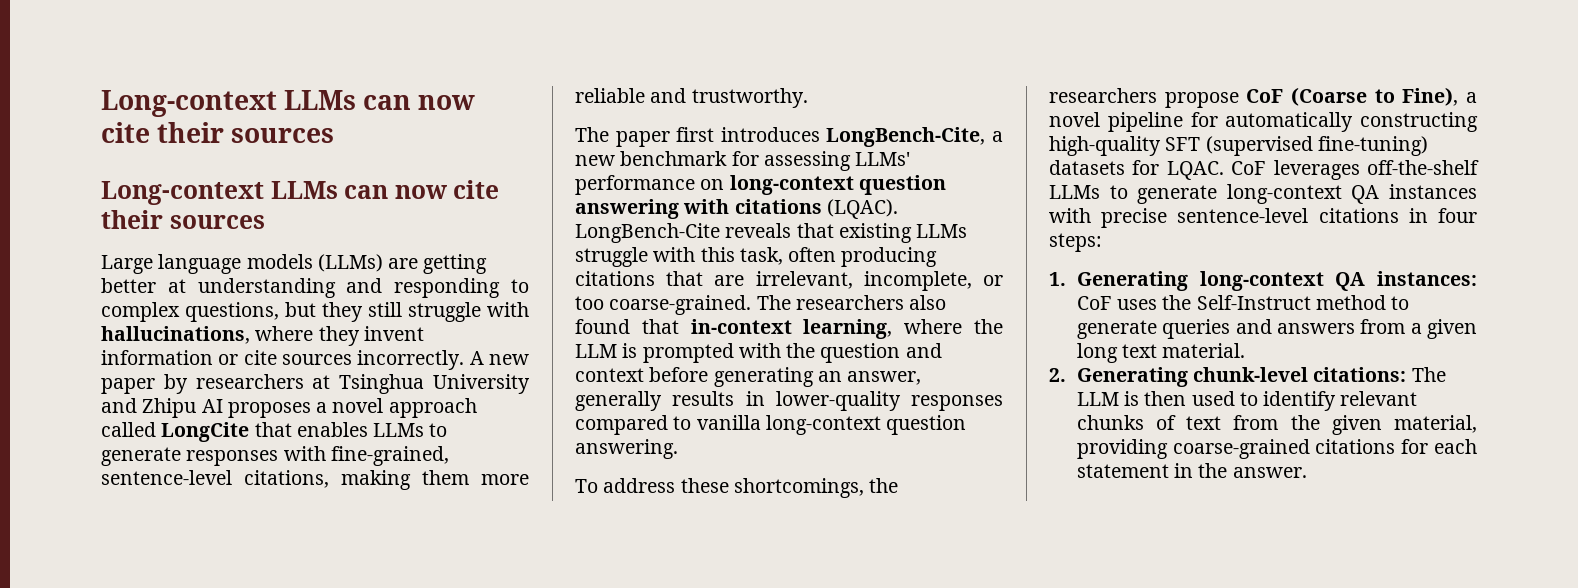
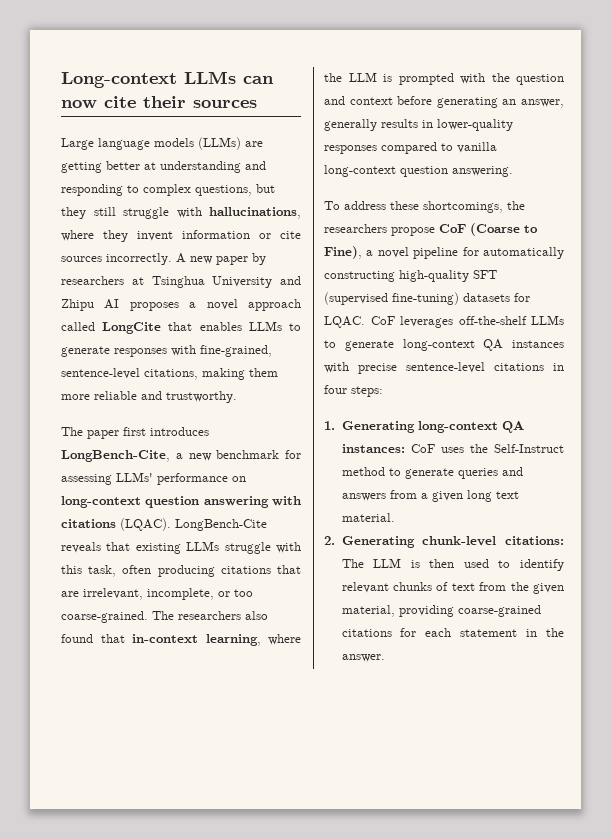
[101,90,476,117] [101,122,335,143] [101,180,500,205] [101,210,265,229] Long-context LLMs can now cite their sources // Long-context LLMs can now cite their sources -> [61,71,274,88] [61,96,257,108] Long-context LLMs can now cite their sources

